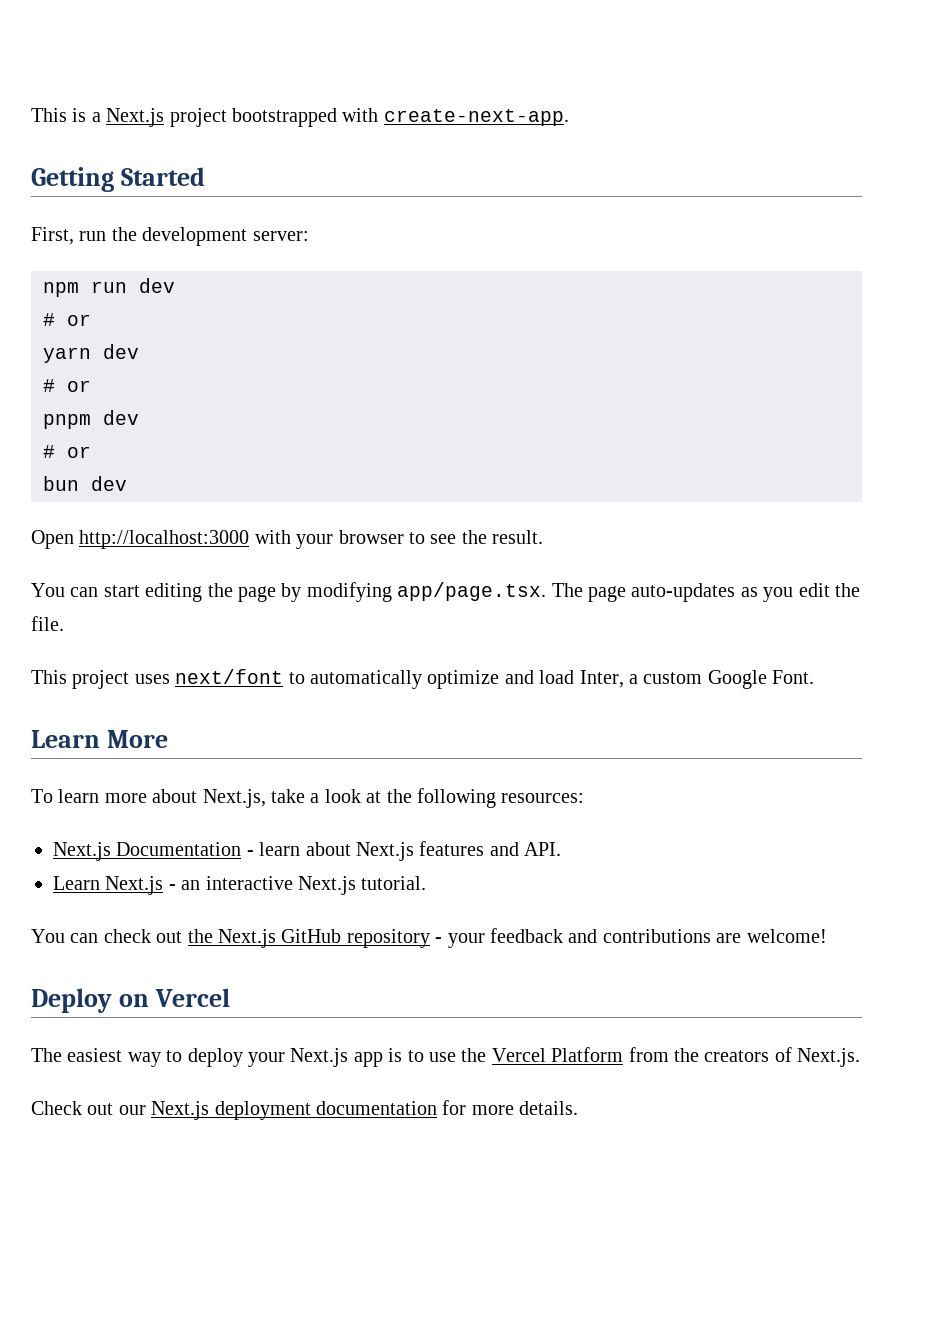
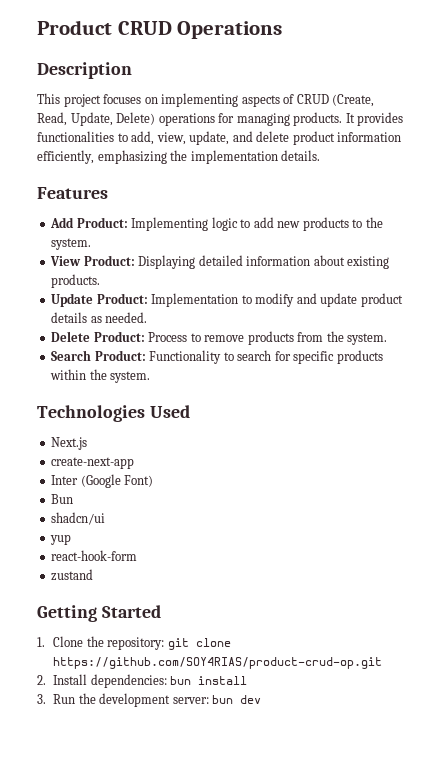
[31,108,569,127] [31,167,205,192] [31,227,309,246] [43,278,175,297] [43,313,91,326] [43,344,139,363] [43,379,91,392] [43,410,139,429] [43,445,91,458] [43,476,127,491] [31,530,544,549] [31,582,860,602] [31,616,64,631] [31,669,815,689] [31,730,168,748] [31,788,585,808] [53,841,562,861] [53,876,427,895] [31,928,827,948] [31,988,230,1013] [31,1047,861,1067] [31,1100,579,1120] This is a Next.js project bootstrapped with create-next-app. // Getting Started // First, run the development server: // npm run dev // # or // yarn dev // # or // pnpm dev // # or // bun dev // Open http://localhost:3000 with your browser to see the result. // You can start editing the page by modifying app/page.tsx. The page auto-updates as you edit the file. // This project uses next/font to automatically optimize and load Inter, a custom Google Font. // Learn More // To learn more about Next.js, take a look at the following resources: // Next.js Documentation - learn about Next.js features and API. // Learn Next.js - an interactive Next.js tutorial. // You can check out the Next.js GitHub repository - your feedback and contributions are welcome! // Deploy on Vercel // The easiest way to deploy your Next.js app is to use the Vercel Platform from the creators of Next.js. // Check out our Next.js deployment documentation for more details. -> [37,20,283,39] [37,62,132,79] [37,93,375,107] [37,112,404,126] [37,131,402,145] [37,150,321,164] [37,187,108,199] [50,217,383,231] [51,238,92,250] [50,255,390,269] [51,274,101,288] [51,293,403,307] [51,312,148,323] [51,331,388,345] [51,350,383,364] [50,369,151,383] [37,405,190,422] [51,437,88,450] [51,457,135,469] [51,474,154,488] [51,494,74,504] [51,512,106,525] [50,534,72,545] [51,550,138,561] [51,569,94,581] [37,605,161,622] [37,636,231,650] [53,657,383,669] [37,674,248,688] [37,693,262,707] Product CRUD Operations // Description // This project focuses on implementing aspects of CRUD (Create, Read, Update, Delete) operations for managing products. It provides functionalities to add, view, update, and delete product information efficiently, emphasizing the implementation details. // Features // Add Product: Implementing logic to add new products to the system. // View Product: Displaying detailed information about existing products. // Update Product: Implementation to modify and update product details as needed. // Delete Product: Process to remove products from the system. // Search Product: Functionality to search for specific products within the system. // Technologies Used // Next.js // create-next-app // Inter (Google Font) // Bun // shadcn/ui // yup // react-hook-form // zustand // Getting Started // 1. Clone the repository: git clone https://github.com/SOY4RIAS/product-crud-op.git // 2. Install dependencies: bun install // 3. Run the development server: bun dev

